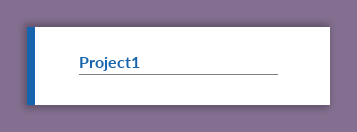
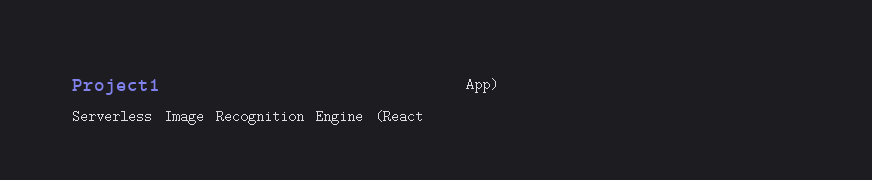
(140, 64) none -> [72,110,423,125] [466,78,498,93] // Serverless Image Recognition Engine (React App)

